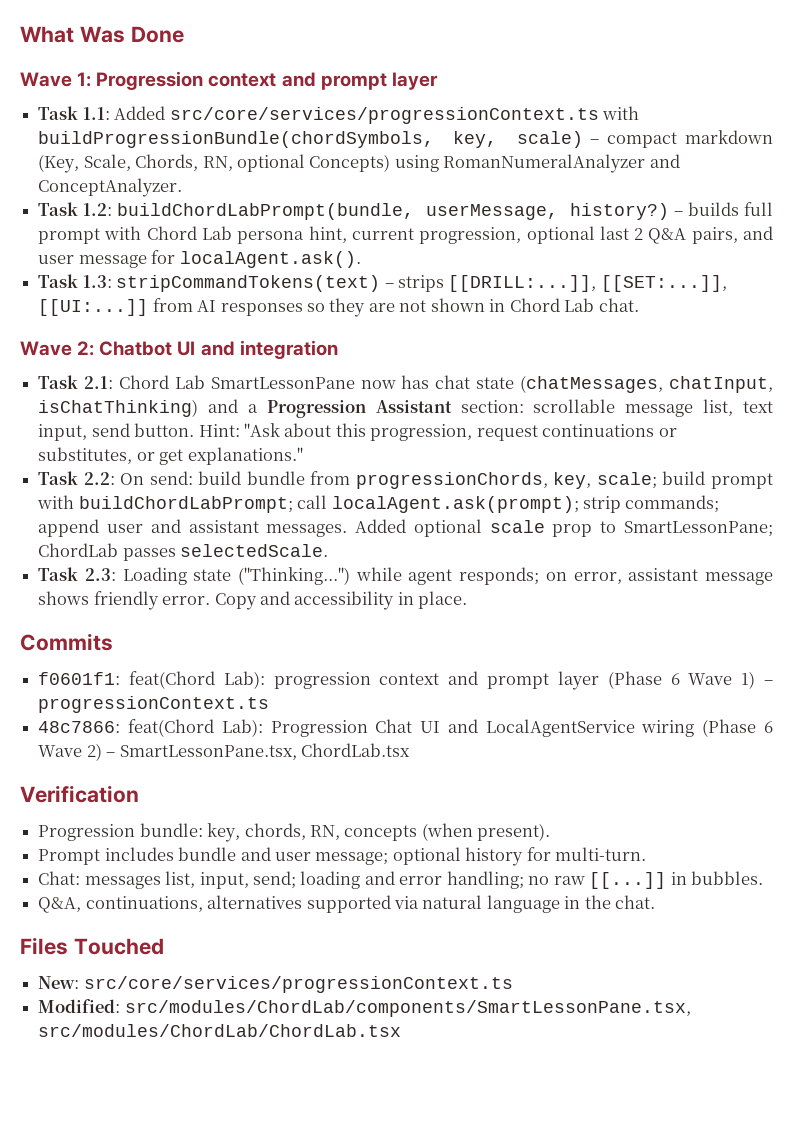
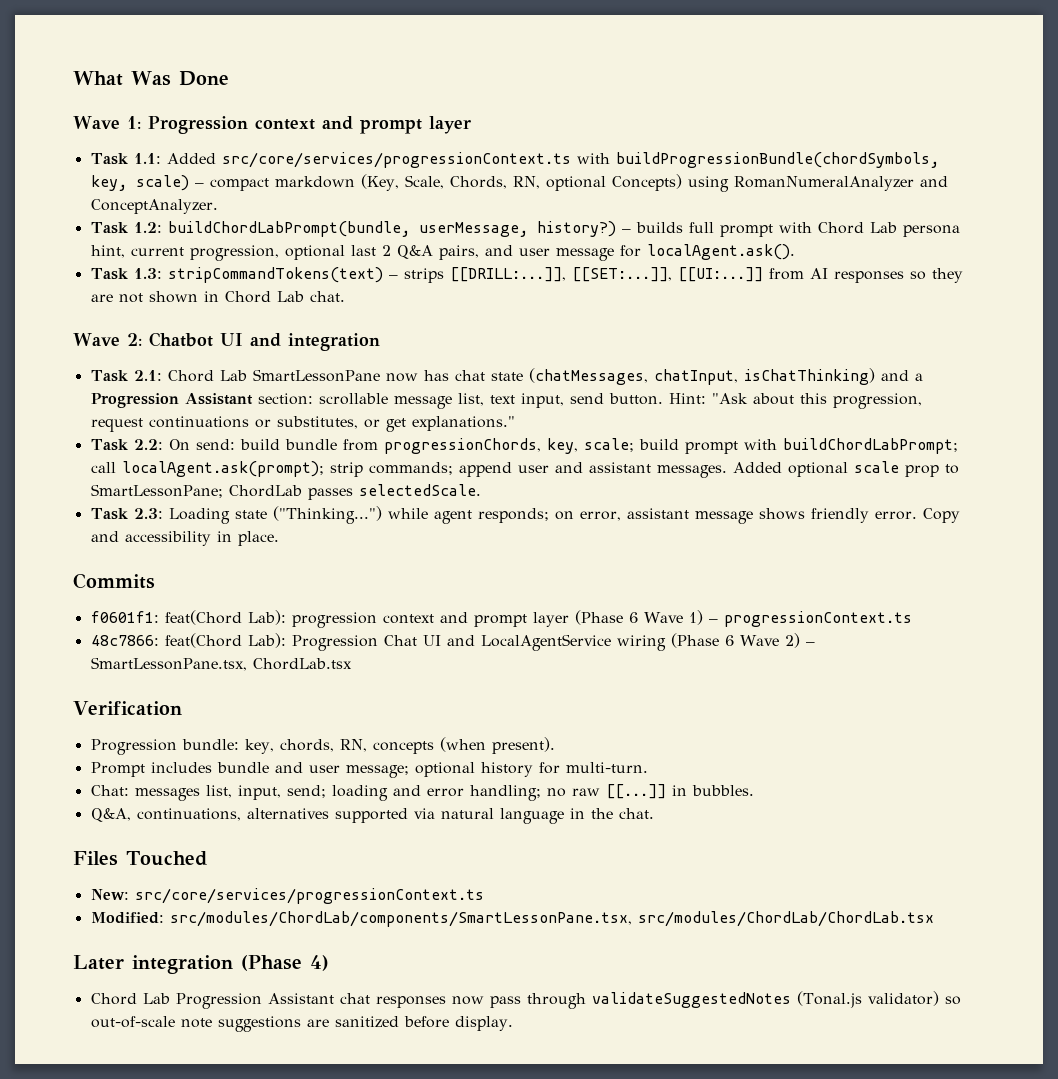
(402, 1030) none -> [73,955,329,974] [90,991,961,1009] [90,1016,513,1032] // Later integration (Phase 4) // Chord Lab Progression Assistant chat responses now pass through validateSuggestedNotes (Tonal.js validator) so out-of-scale note suggestions are sanitized before display.

